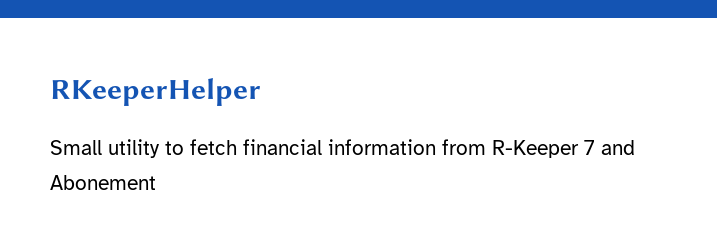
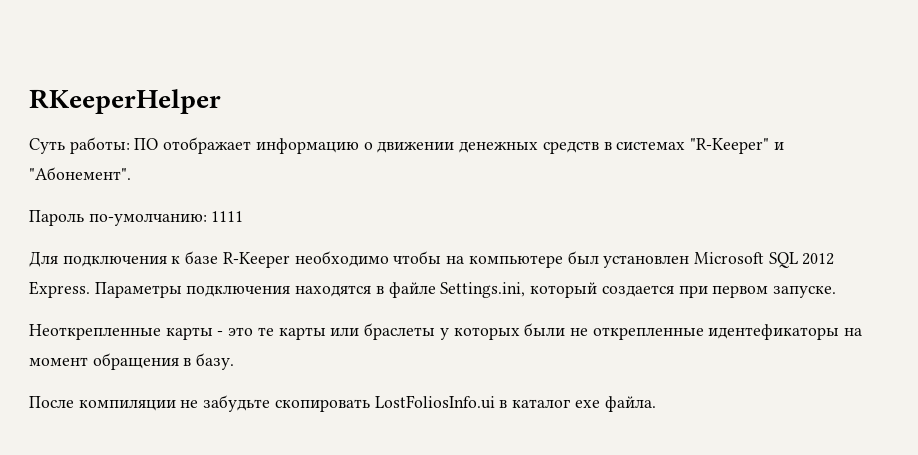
[50,139,635,158] [50,175,156,190] Small utility to fetch financial information from R-Keeper 7 and Abonement -> [29,137,784,154] [29,167,131,180] [29,210,244,226] [29,251,835,268] [29,281,836,298] [29,323,863,340] [29,353,235,370] [29,395,656,412] Суть работы: ПО отображает информацию о движении денежных средств в системах "R-Keeper" и "Абонемент". // Пароль по-умолчанию: 1111 // Для подключения к базе R-Keeper необходимо чтобы на компьютере был установлен Microsoft SQL 2012 Express. Параметры подключения находятся в файле Settings.ini, который создается при первом запуске. // Неоткрепленные карты - это те карты или браслеты у которых были не открепленные идентефикаторы на момент обращения в базу. // После компиляции не забудьте скопировать LostFoliosInfo.ui в каталог exe файла.

